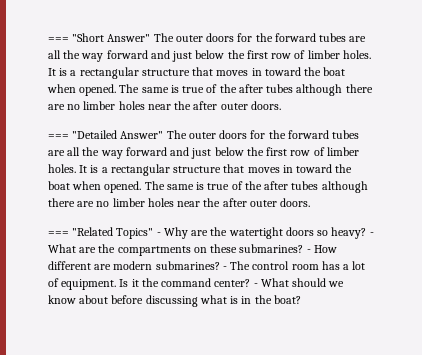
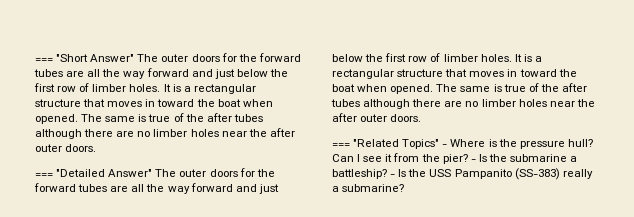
[163,227,374,239] [48,244,337,256] [48,261,366,270] [48,278,345,290] [48,295,301,307] Why are the watertight doors so heavy? - What are the compartments on these submarines? - How different are modern submarines? - The control room has a lot of equipment. Is it the command center? - What should we know about before discussing what is in the boat? -> [450,139,593,149] [332,153,578,164] [332,168,593,180] [332,184,405,192] Where is the pressure hull? Can I see it from the pier? - Is the submarine a battleship? - Is the USS Pampanito (SS-383) really a submarine?

